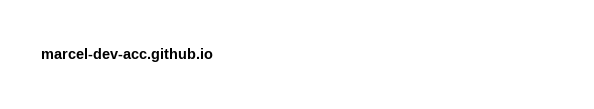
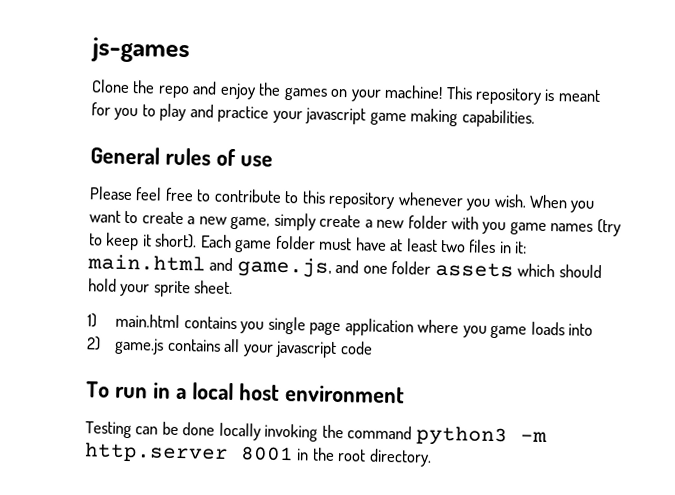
[41,48,213,62] marcel-dev-acc.github.io -> [91,37,190,64] [91,79,601,105] [91,102,535,128] [90,146,273,167] [89,186,595,213] [89,210,621,237] [88,232,528,254] [87,254,602,279] [88,278,234,298] [87,313,593,339] [87,336,373,359] [86,381,405,404] [85,421,547,447] [84,442,432,467] js-games // Clone the repo and enjoy the games on your machine! This repository is meant for you to play and practice your javascript game making capabilities. // General rules of use // Please feel free to contribute to this repository whenever you wish. When you want to create a new game, simply create a new folder with you game names (try to keep it short). Each game folder must have at least two files in it: main.html and game.js, and one folder assets which should hold your sprite sheet. // 1) main.html contains you single page application where you game loads into // 2) game.js contains all your javascript code // To run in a local host environment // Testing can be done locally invoking the command python3 -m http.server 8001 in the root directory.

